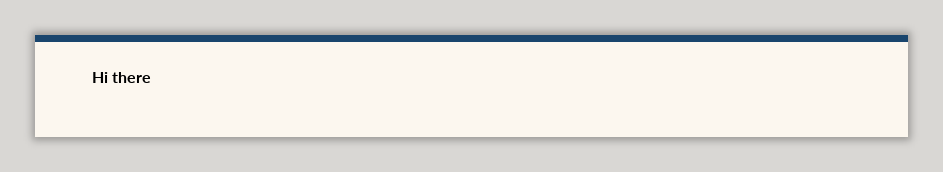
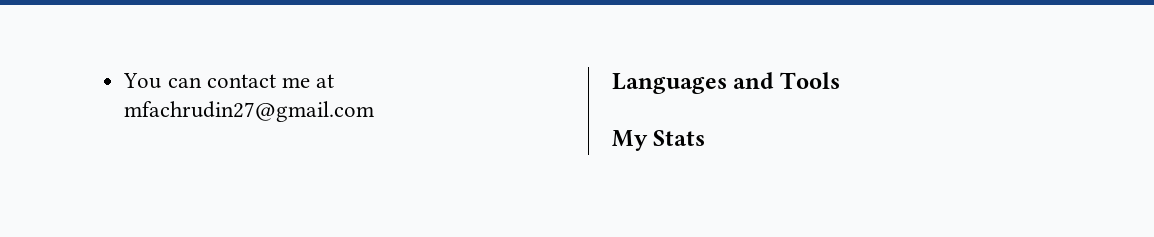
[92,72,152,83] Hi there -> [123,73,335,89] [124,101,375,122] [612,72,840,94] [612,130,706,151] You can contact me at mfachrudin27@gmail.com // Languages and Tools // My Stats

